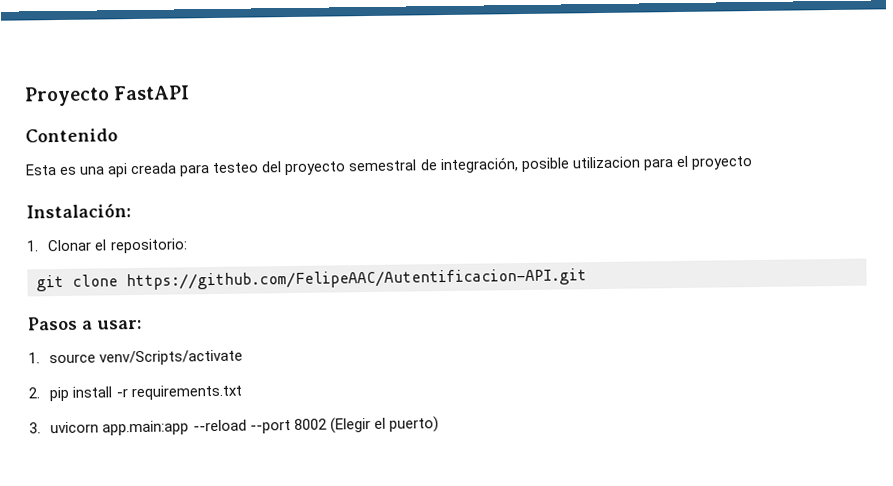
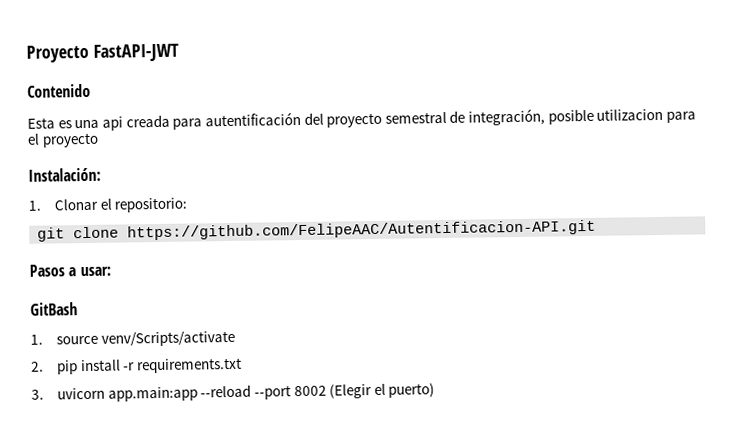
[113,85,191,101] FastAPI -> [92,43,179,62] FastAPI-JWT
[212,162,260,174] testeo -> [204,111,301,127] autentificación
(142, 324) none -> [30,302,78,316] // GitBash

